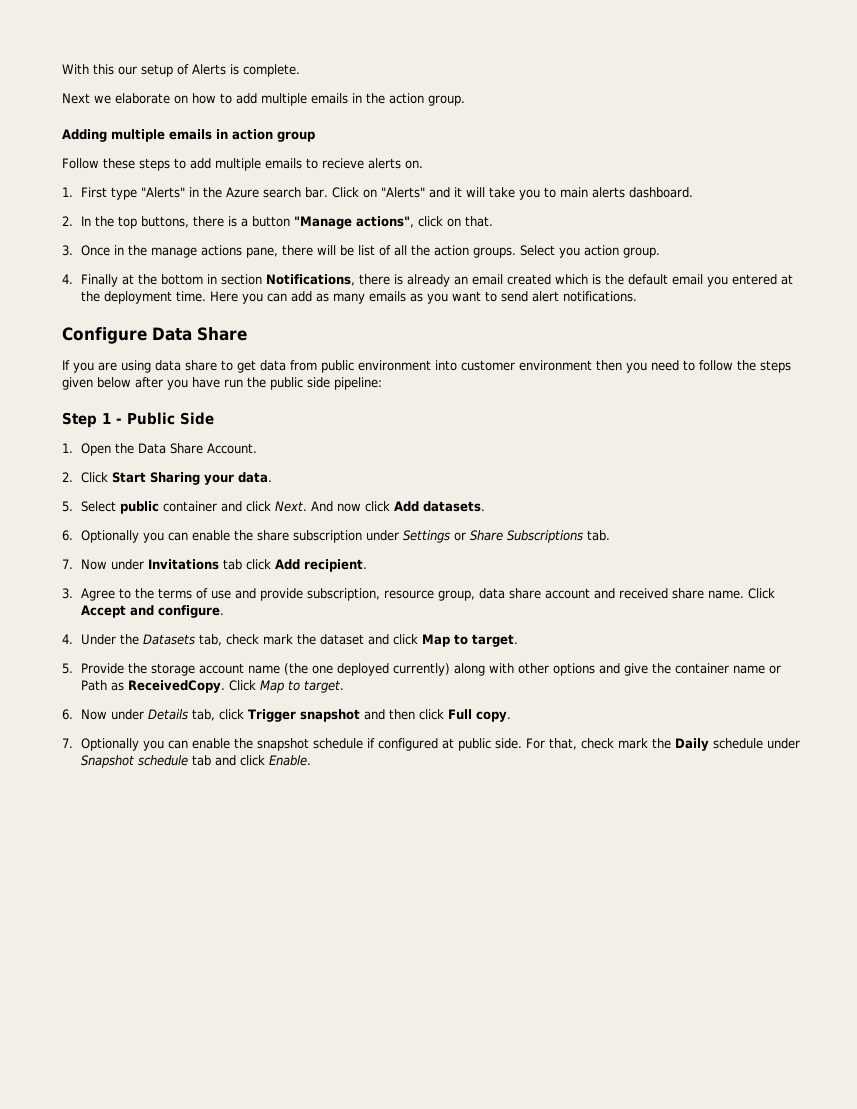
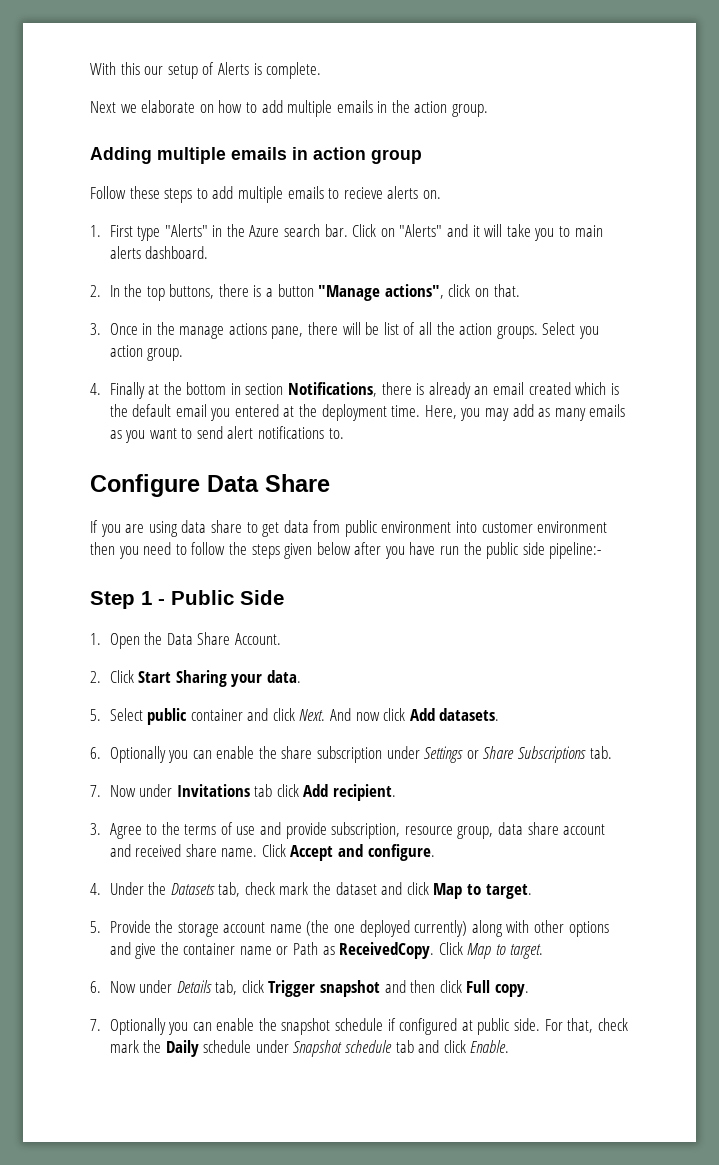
[209,291,287,304] Here you can -> [424,405,509,421] Here, you may
[562,291,637,302] notifications. -> [258,426,344,439] notifications to.
[334,377,382,390] pipeline: -> [549,542,602,559] pipeline:-

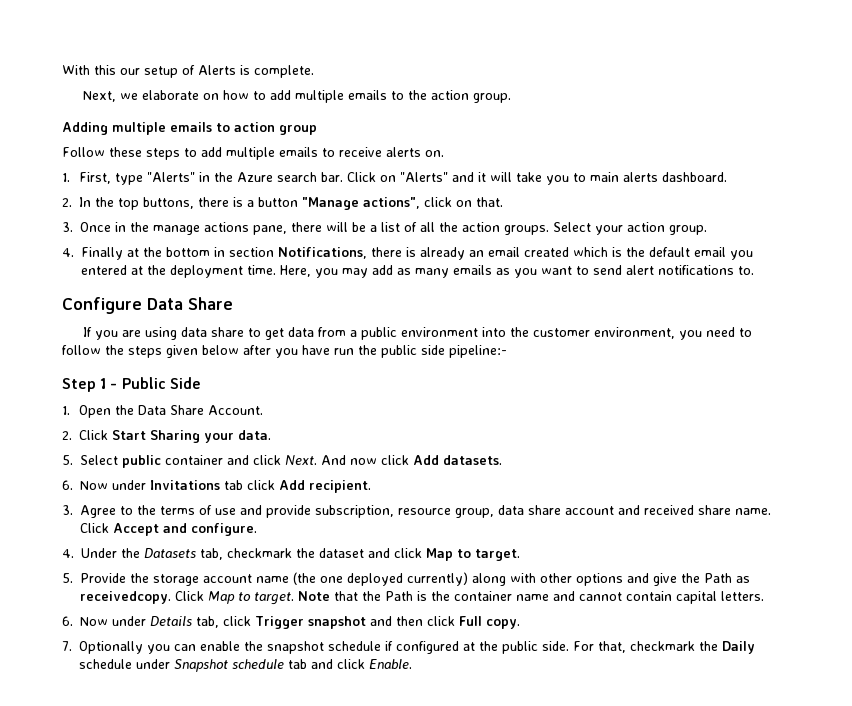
[90,101,116,113] Next -> [83,91,117,102] Next,
[377,101,388,113] in -> [391,91,405,100] to
[292,147,308,160] in -> [216,123,230,132] to
[343,187,383,199] recieve -> [339,147,382,157] receive
[109,225,133,237] First -> [78,172,111,184] First,
(380, 328) none -> [370,225,377,232] a
[578,326,599,339] you -> [595,225,623,235] your
(341, 526) none -> [350,330,358,337] a
[481,521,608,533] [90,542,115,555] customer environment then -> [510,327,676,339] the customer environment,
[109,746,612,763] [90,785,101,797] Optionally you can enable the share subscription under Settings or Share Subscriptions tab. // 7. -> (73, 485) none
[244,882,309,895] check mark -> [227,548,292,558] checkmark
[183,943,289,955] container name or -> (700, 578) none
[339,942,435,959] ReceivedCopy. -> [80,591,171,604] receivedcopy.
(543, 951) none -> [298,591,764,604] Note that the Path is the container name and cannot contain capital letters.
(473, 1025) none -> [479,641,498,651] the
[597,1018,628,1031] [109,1040,139,1053] check mark -> [630,641,695,651] checkmark

